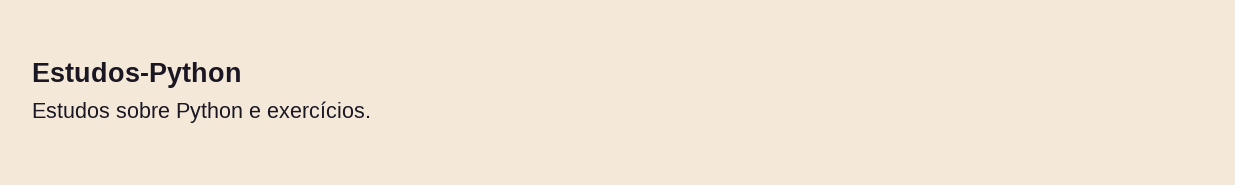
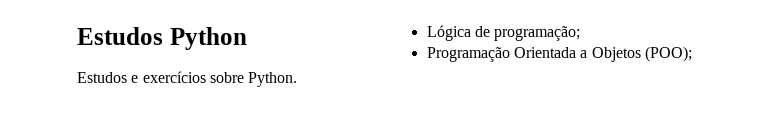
[32,62,242,88] [32,101,371,123] Estudos-Python // Estudos sobre Python e exercícios. -> [77,27,247,50] [77,71,298,87] [426,25,581,41] [426,46,692,62] Estudos Python // Estudos e exercícios sobre Python. // Lógica de programação; // Programação Orientada a Objetos (POO);

